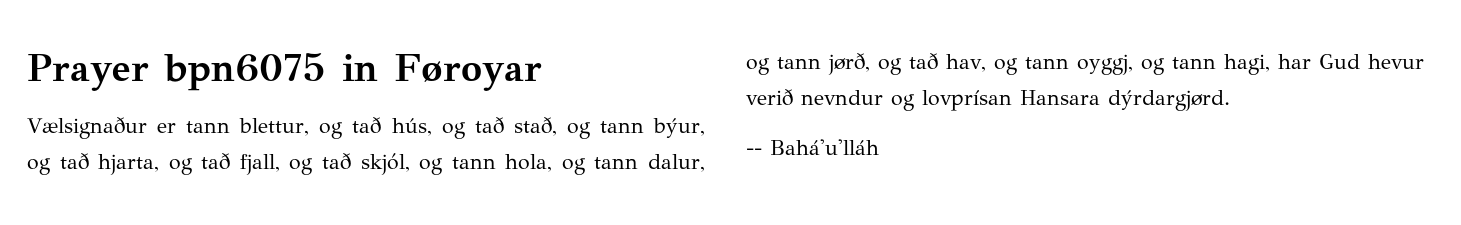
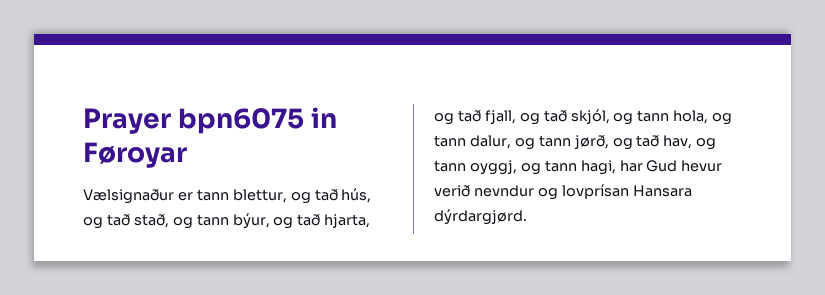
[746,139,879,155] // -- Bahá'u'lláh -> (527, 217) none

